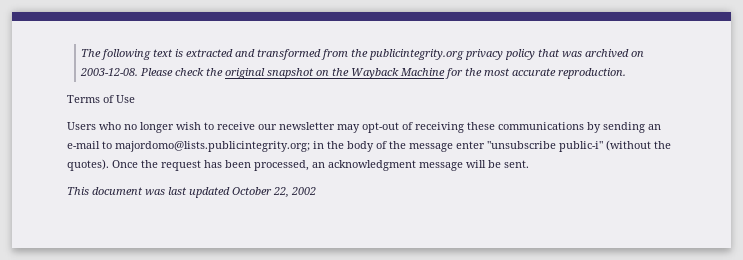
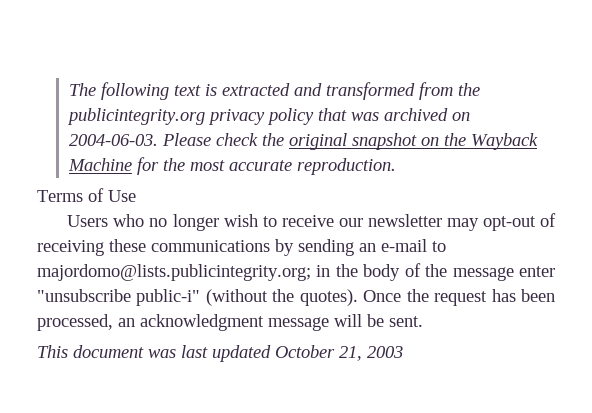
[80,68,139,76] 2003-12-08. -> [69,134,159,146] 2004-06-03.
[273,187,316,198] 22, 2002 -> [339,346,403,361] 21, 2003

